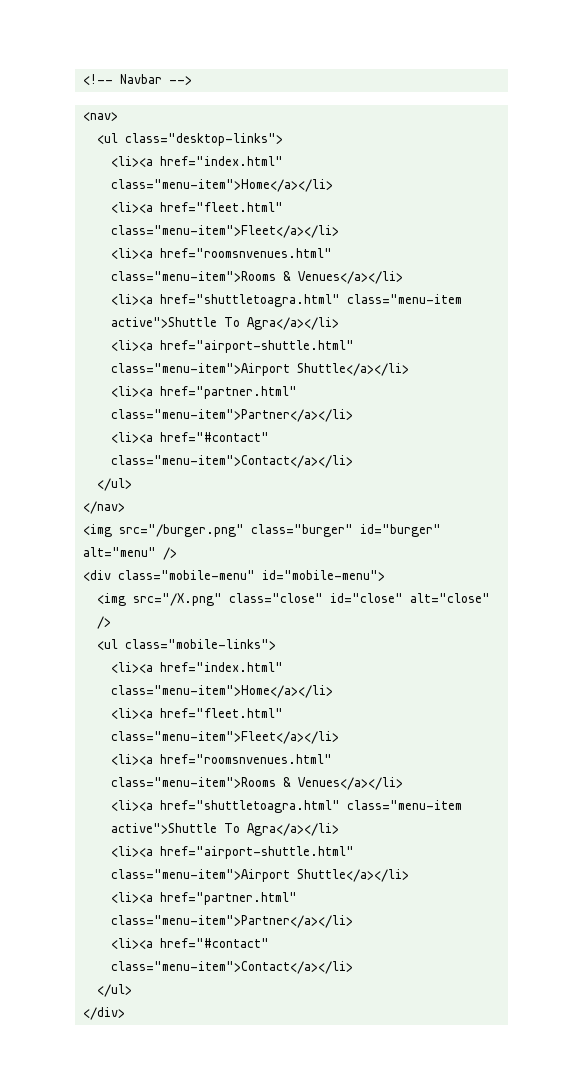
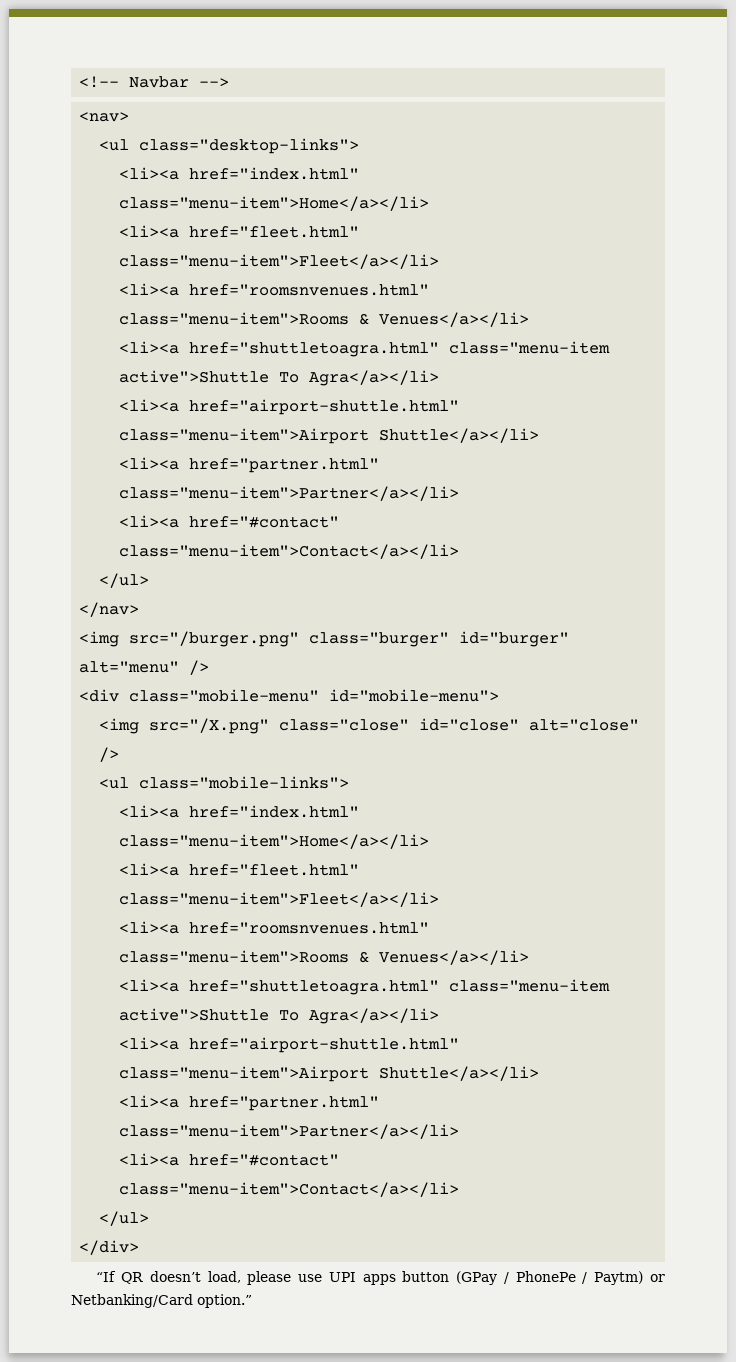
(126, 1013) none -> [96,1271,666,1285] [71,1294,252,1308] // “If QR doesn’t load, please use UPI apps button (GPay / PhonePe / Paytm) or Netbanking/Card option.”

